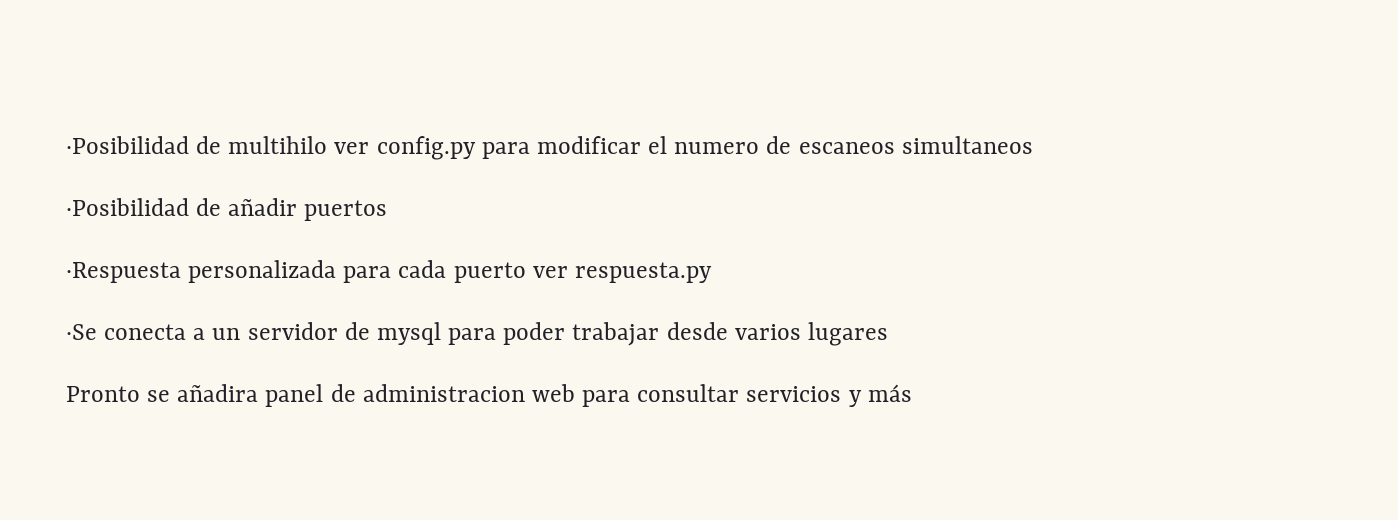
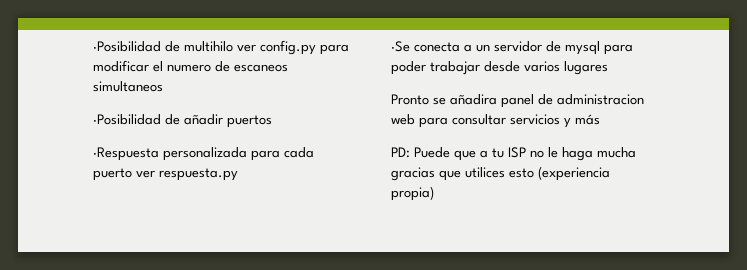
(912, 393) none -> [391,147,636,161] [391,166,610,181] [391,186,434,201] // PD: Puede que a tu ISP no le haga mucha gracias que utilices esto (experiencia propia)

